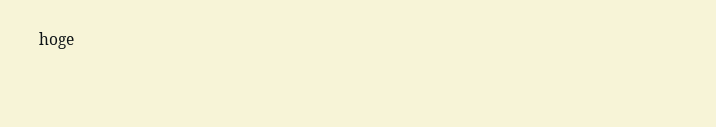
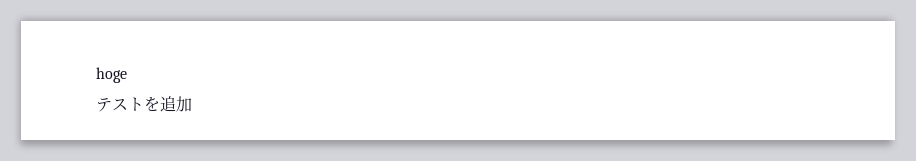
(74, 40) none -> [96,96,192,112] // テストを追加

